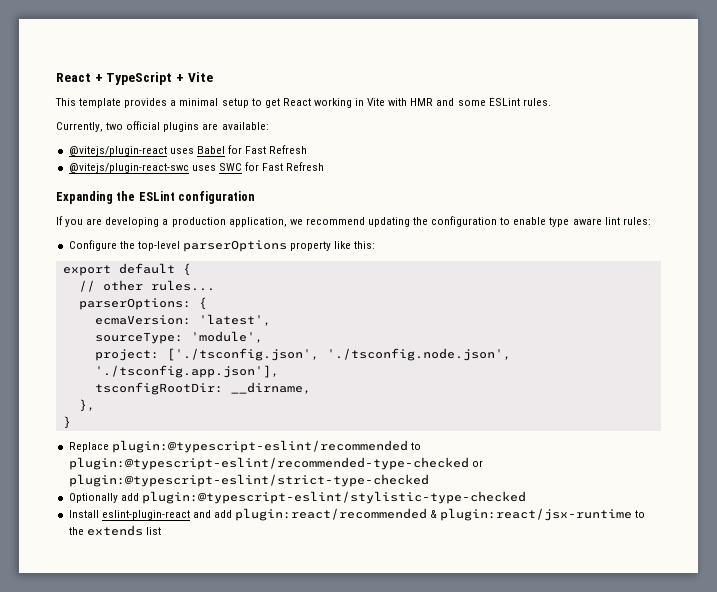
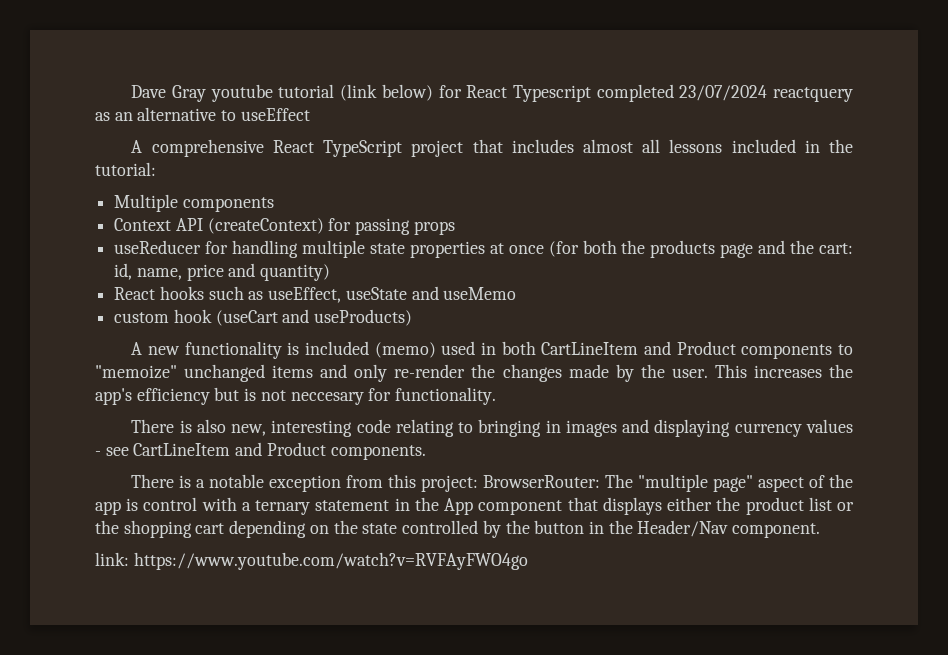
[56,72,213,85] [55,98,551,108] [56,121,269,132] [68,145,308,156] [68,162,325,173] [56,191,256,204] [56,216,651,227] [68,240,376,252] [62,263,191,276] [78,280,215,292] [78,297,207,310] [94,314,271,326] [94,331,263,344] [94,348,511,361] [94,365,279,378] [94,382,311,395] [78,399,95,412] [62,416,71,429] [68,440,421,453] [68,457,483,470] [68,474,429,487] [68,491,526,504] [68,508,646,521] [68,525,161,536] React + TypeScript + Vite // This template provides a minimal setup to get React working in Vite with HMR and some ESLint rules. // Currently, two official plugins are available: // @vitejs/plugin-react uses Babel for Fast Refresh // @vitejs/plugin-react-swc uses SWC for Fast Refresh // Expanding the ESLint configuration // If you are developing a production application, we recommend updating the configuration to enable type aware lint rules: // Configure the top-level parserOptions property like this: // export default { // // other rules... // parserOptions: { // ecmaVersion: 'latest', // sourceType: 'module', // project: ['./tsconfig.json', './tsconfig.node.json', './tsconfig.app.json'], // tsconfigRootDir: __dirname, // }, // } // Replace plugin:@typescript-eslint/recommended to plugin:@typescript-eslint/recommended-type-checked or plugin:@typescript-eslint/strict-type-checked // Optionally add plugin:@typescript-eslint/stylistic-type-checked // Install eslint-plugin-react and add plugin:react/recommended & plugin:react/jsx-runtime to the extends list -> [131,84,853,102] [95,107,310,121] [131,139,854,157] [95,162,156,176] [114,194,274,212] [114,218,455,235] [114,240,853,258] [114,263,331,281] [114,286,517,303] [114,309,413,326] [131,341,853,359] [95,364,853,382] [95,387,497,405] [131,419,854,437] [95,442,426,460] [131,474,853,492] [95,497,855,515] [95,520,821,538] [95,552,528,570] Dave Gray youtube tutorial (link below) for React Typescript completed 23/07/2024 reactquery as an alternative to useEffect // A comprehensive React TypeScript project that includes almost all lessons included in the tutorial: // Multiple components // Context API (createContext) for passing props // useReducer for handling multiple state properties at once (for both the products page and the cart: id, name, price and quantity) // React hooks such as useEffect, useState and useMemo // custom hook (useCart and useProducts) // A new functionality is included (memo) used in both CartLineItem and Product components to "memoize" unchanged items and only re-render the changes made by the user. This increases the app's efficiency but is not neccesary for functionality. // There is also new, interesting code relating to bringing in images and displaying currency values - see CartLineItem and Product components. // There is a notable exception from this project: BrowserRouter: The "multiple page" aspect of the app is control with a ternary statement in the App component that displays either the product list or the shopping cart depending on the state controlled by the button in the Header/Nav component. // link: https://www.youtube.com/watch?v=RVFAyFWO4go

